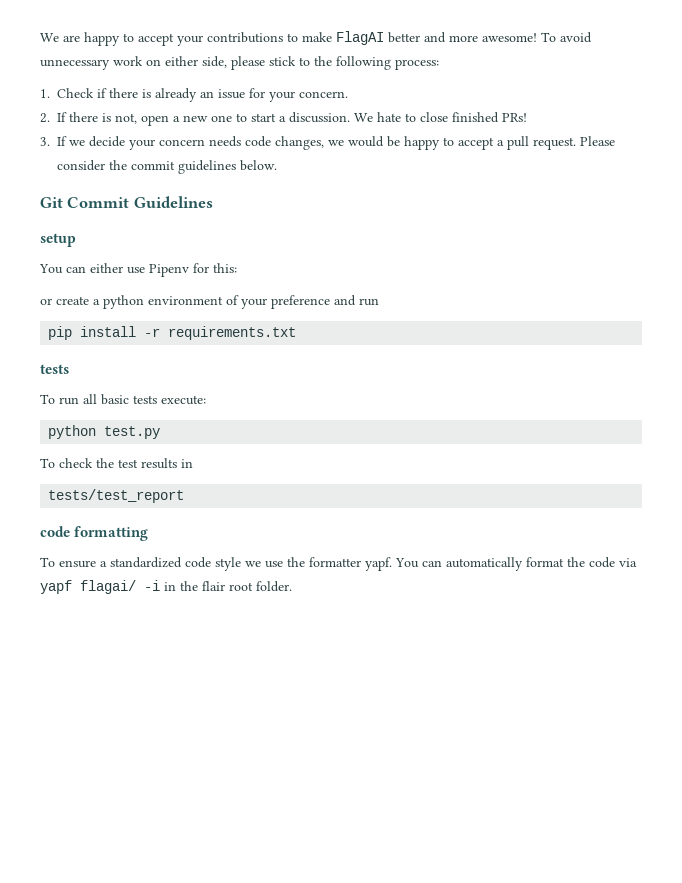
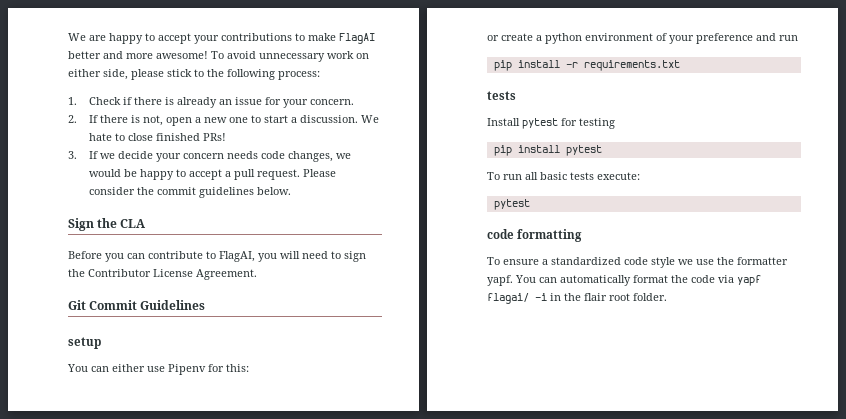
(277, 165) none -> [68,218,147,231] [68,251,366,262] [68,269,257,280] // Sign the CLA // Before you can contribute to FlagAI, you will need to sign the Contributor License Agreement.
(69, 369) none -> [487,118,615,129] [493,145,602,156] // Install pytest for testing // pip install pytest
[48,425,161,439] [40,458,193,469] [48,489,185,503] python test.py // To check the test results in // tests/test_report -> [493,199,530,210] pytest

